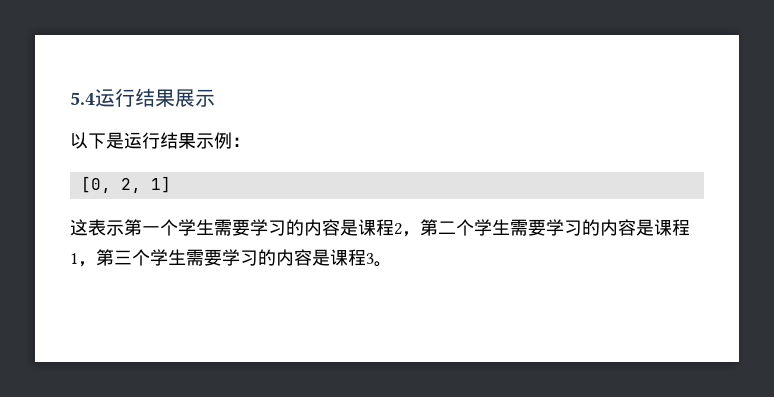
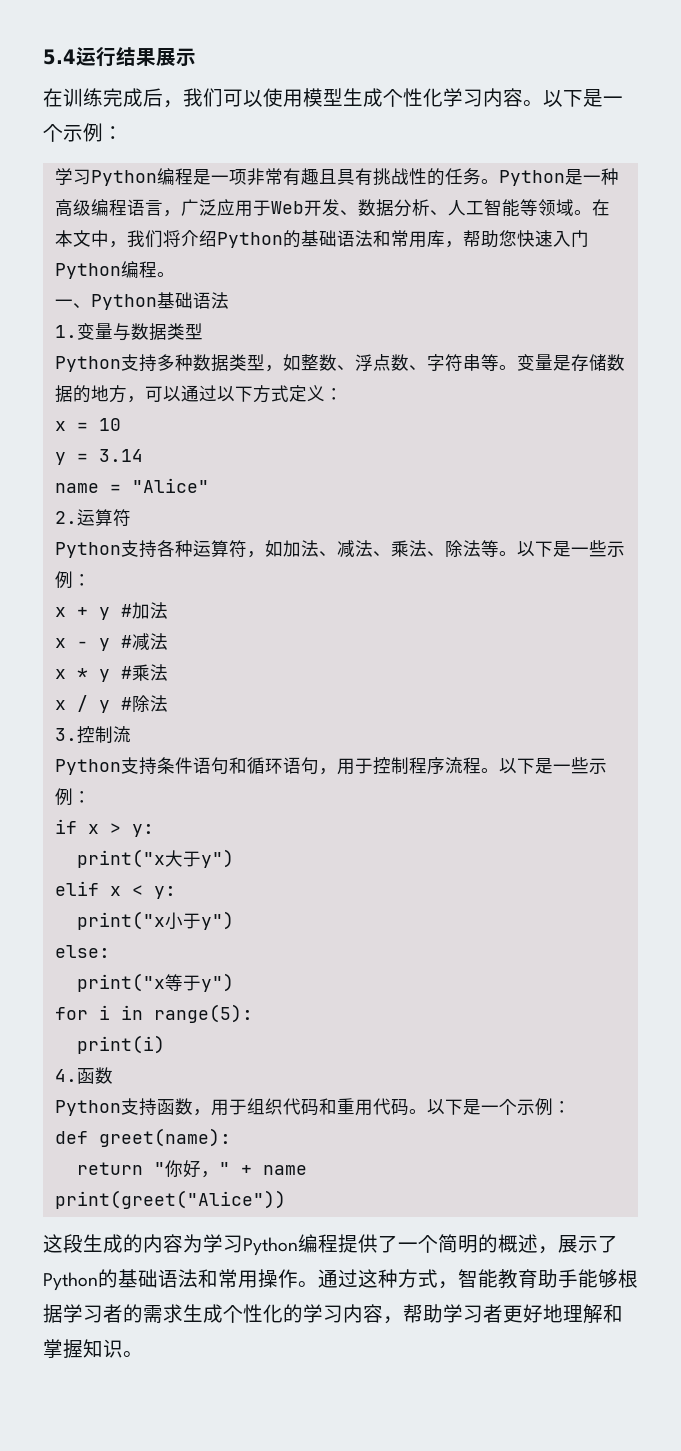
[70,132,250,149] [80,176,171,193] [70,219,690,237] [70,249,374,267] 以下是运行结果示例： // [0, 2, 1] // 这表示第一个学生需要学习的内容是课程2，第二个学生需要学习的内容是课程1，第三个学生需要学习的内容是课程3 -> [43,88,623,108] [43,123,123,142] [54,168,619,186] [54,199,610,217] [54,230,589,248] [54,261,175,279] [54,292,229,310] [54,323,203,341] [54,354,625,372] [54,385,343,403] [54,418,121,431] [54,449,143,465] [54,478,209,493] [54,509,131,527] [54,540,625,558] [54,571,91,589] [54,602,168,620] [54,633,168,651] [54,664,168,682] [54,695,168,713] [54,726,131,744] [54,757,607,775] [54,788,91,806] [54,819,154,837] [76,849,234,868] [54,881,176,899] [76,911,234,930] [54,945,110,958] [76,973,234,992] [54,1004,253,1023] [76,1035,165,1054] [54,1067,113,1084] [54,1098,571,1116] [54,1128,231,1147] [76,1160,307,1178] [54,1190,286,1209] [43,1234,618,1256] [43,1269,638,1291] [43,1304,623,1324] [43,1339,123,1359] 在训练完成后，我们可以使用模型生成个性化学习内容。以下是一个示例： // 学习Python编程是一项非常有趣且具有挑战性的任务。Python是一种高级编程语言，广泛应用于Web开发、数据分析、人工智能等领域。在本文中，我们将介绍Python的基础语法和常用库，帮助您快速入门Python编程。 // 一、Python基础语法 // 1.变量与数据类型 // Python支持多种数据类型，如整数、浮点数、字符串等。变量是存储数据的地方，可以通过以下方式定义： // x = 10 // y = 3.14 // name = "Alice" // 2.运算符 // Python支持各种运算符，如加法、减法、乘法、除法等。以下是一些示例： // x + y #加法 // x - y #减法 // x * y #乘法 // x / y #除法 // 3.控制流 // Python支持条件语句和循环语句，用于控制程序流程。以下是一些示例： // if x > y: // print("x大于y") // elif x < y: // print("x小于y") // else: // print("x等于y") // for i in range(5): // print(i) // 4.函数 // Python支持函数，用于组织代码和重用代码。以下是一个示例： // def greet(name): // return "你好，" + name // print(greet("Alice")) // 这段生成的内容为学习Python编程提供了一个简明的概述，展示了Python的基础语法和常用操作。通过这种方式，智能教育助手能够根据学习者的需求生成个性化的学习内容，帮助学习者更好地理解和掌握知识

